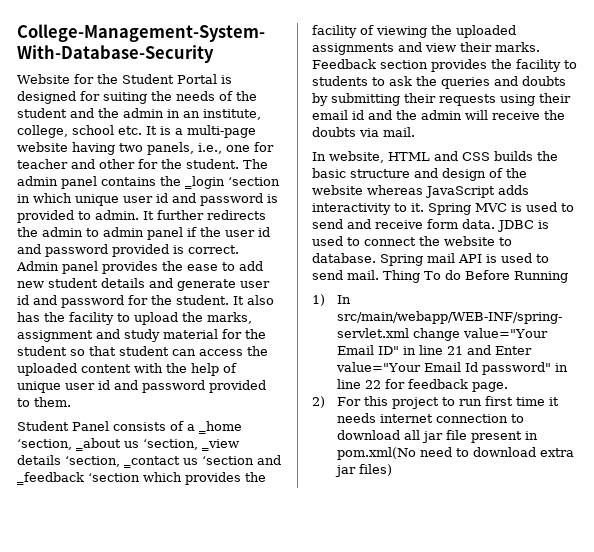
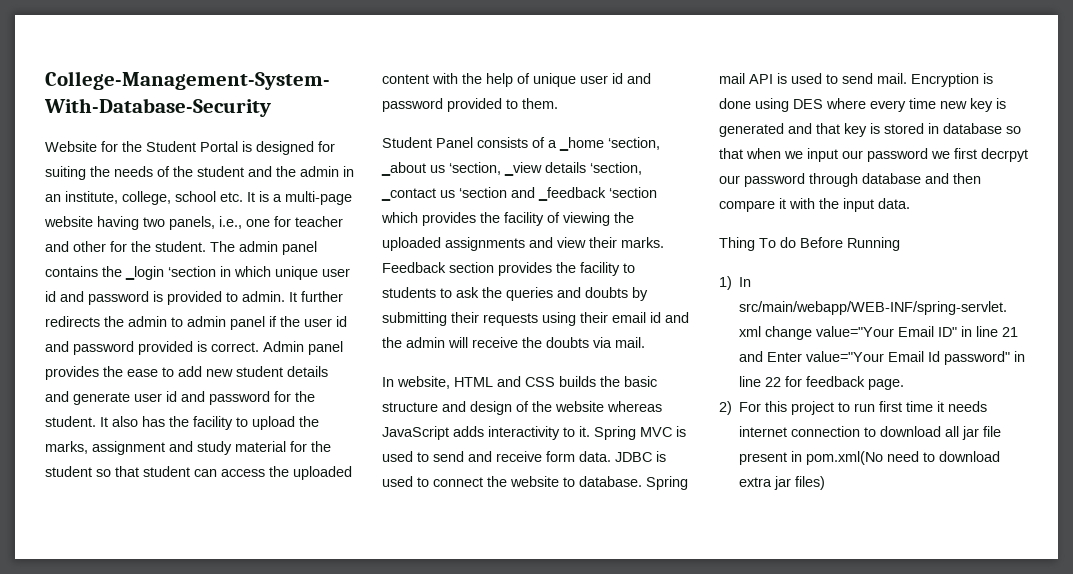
(379, 275) none -> [911,73,993,87] [719,98,1006,112] [719,123,1021,137] [719,148,1028,162] [719,173,981,187] [719,198,910,212] Encryption is done using DES where every time new key is generated and that key is stored in database so that when we input our password we first decrpyt our password through database and then compare it with the input data. //

